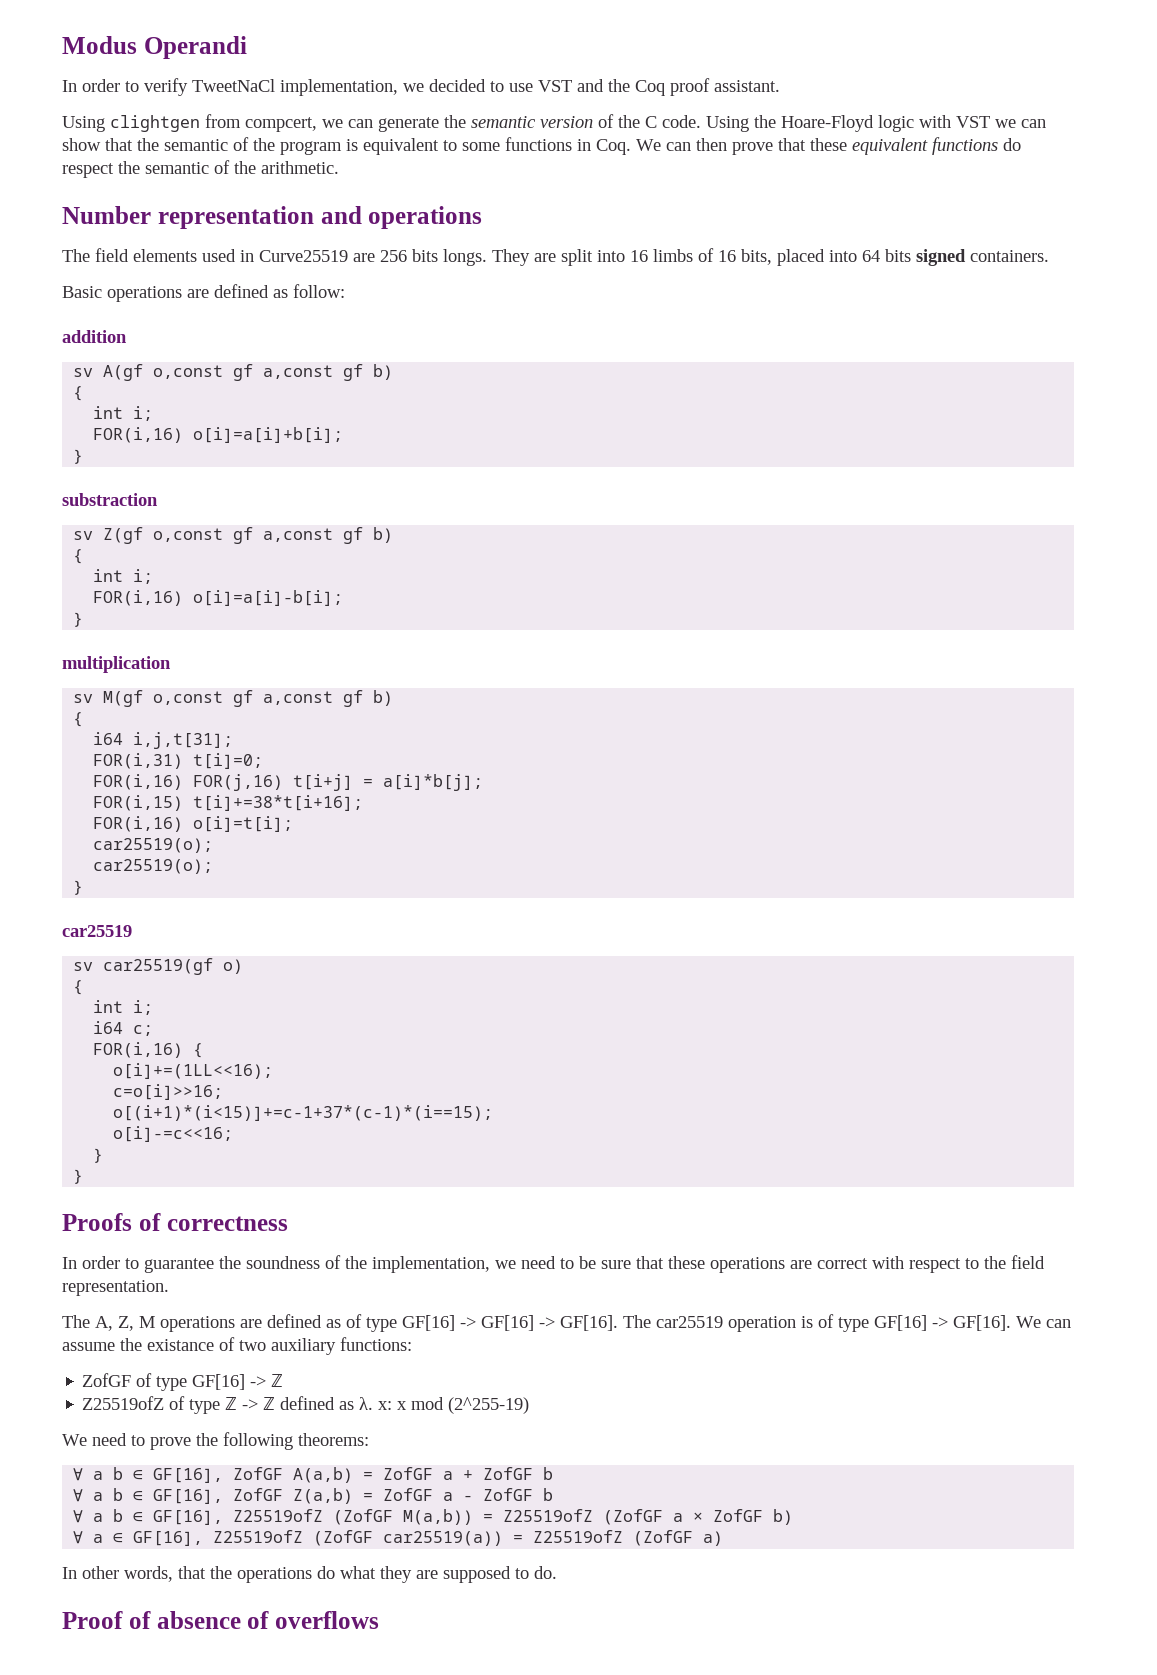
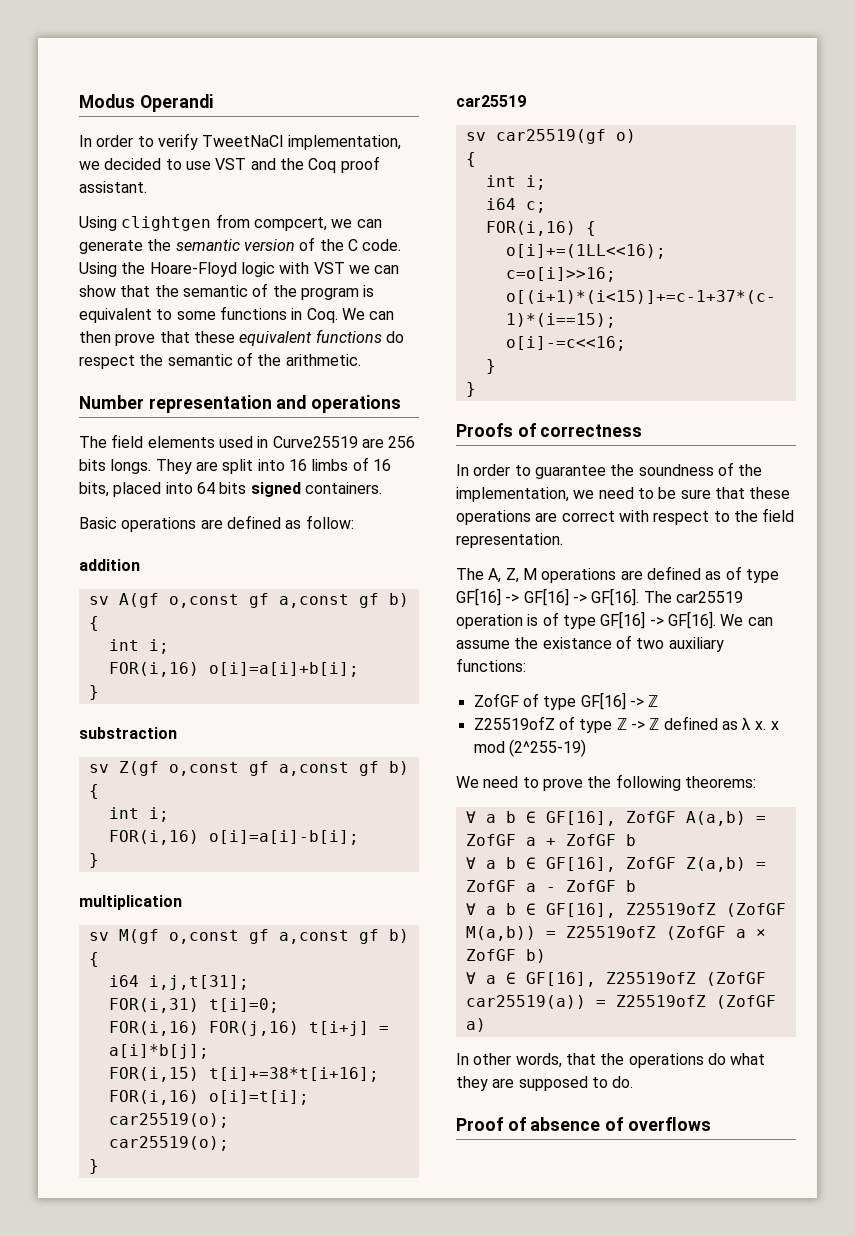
[359,1397,393,1410] λ. x: -> [742,718,767,730] λ x.

